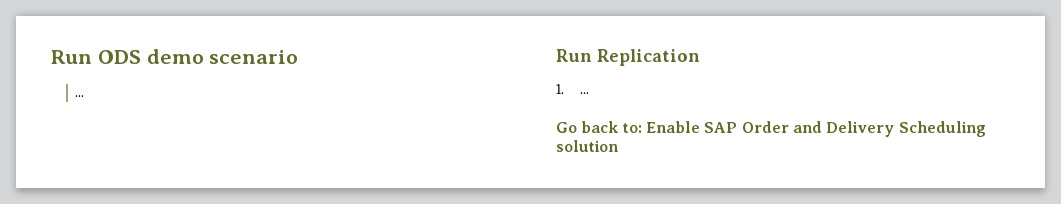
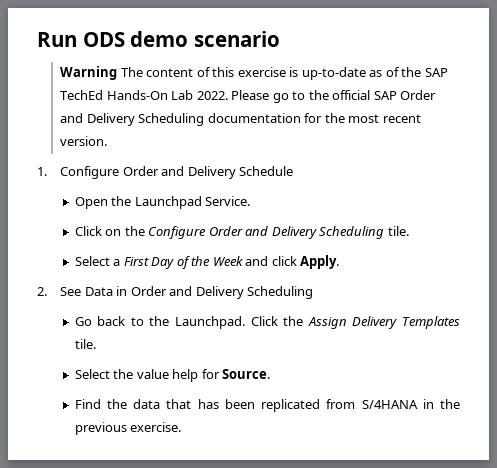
[75,95,85,97] [556,49,700,66] [556,84,590,94] [556,121,700,133] ... // Run Replication // 1. ... // Go back to: Enable -> [60,66,448,80] [60,90,371,103] Warning The content of this exercise is up-to-date as of the SAP TechEd Hands-On Lab 2022. Please go to the official
[556,140,619,152] solution -> [207,113,421,123] [60,136,108,146] [37,166,294,179] [74,196,251,209] [74,226,409,239] [74,255,340,269] [37,286,314,299] [74,316,460,329] [74,339,96,349] [74,369,271,382] [74,399,461,412] [74,422,182,435] documentation for the most recent version. // 1. Configure Order and Delivery Schedule // Open the Launchpad Service. // Click on the Configure Order and Delivery Scheduling tile. // Select a First Day of the Week and click Apply. // 2. See Data in Order and Delivery Scheduling // Go back to the Launchpad. Click the Assign Delivery Templates tile. // Select the value help for Source. // Find the data that has been replicated from S/4HANA in the previous exercise.

